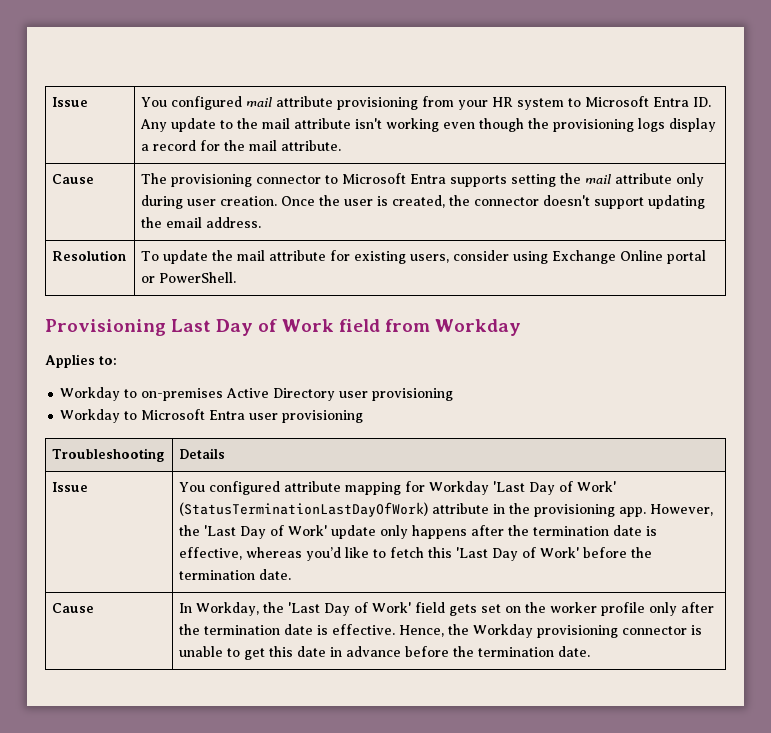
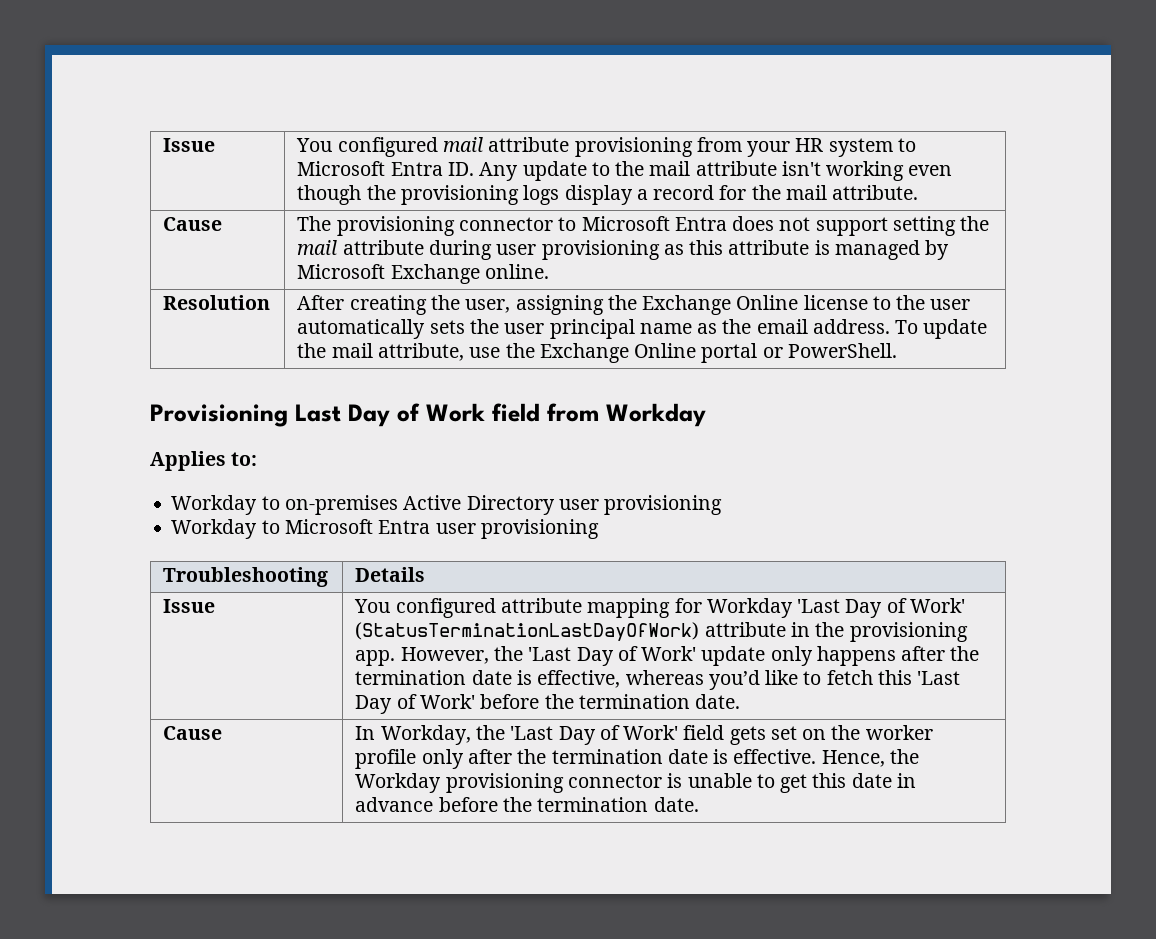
[450,175,508,187] supports -> [732,216,888,236] does not support
[676,173,705,187] only -> (424, 247) none
[220,195,706,209] creation. Once the user is created, the connector doesn't support updating -> [541,240,950,260] [297,264,549,284] [163,295,271,310] [297,295,971,315] [297,319,718,339] provisioning as this attribute is managed by Microsoft Exchange online. // Resolution | After creating the user, assigning the Exchange Online license to the user automatically sets the user principal name as
[52,250,127,261] // Resolution | -> (890, 326) none
[269,250,549,264] attribute for existing users, consider using -> [377,343,535,361] attribute, use the

